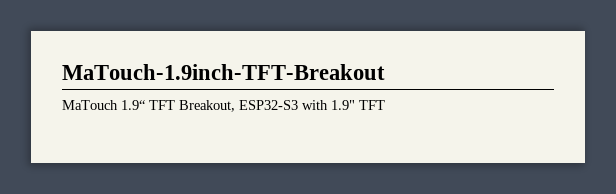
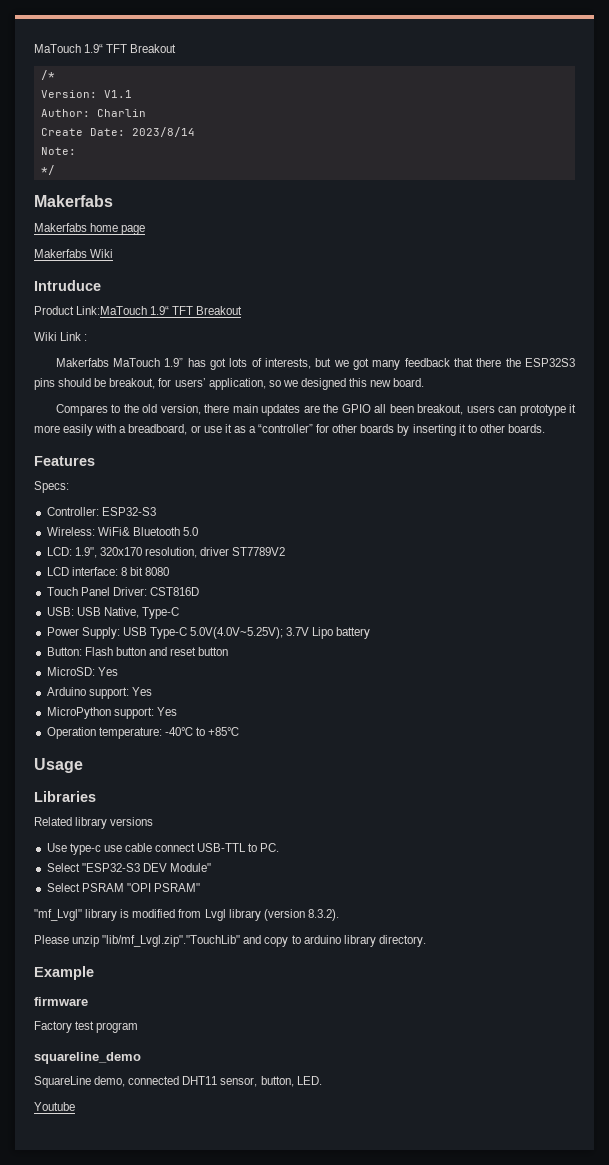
[62,64,385,80] MaTouch-1.9inch-TFT-Breakout // -> (34, 48) none
[179,100,385,112] Breakout, ESP32-S3 with 1.9" TFT -> [130,44,177,53] [40,70,55,80] [40,90,132,98] [40,109,146,117] [40,127,195,137] [40,147,76,155] [40,165,55,175] [34,195,113,207] [34,223,146,235] [34,249,114,258] [34,280,101,291] [34,306,243,315] [34,332,88,341] [55,358,575,370] [34,378,425,390] [55,404,576,416] [34,424,545,436] [34,456,95,466] [34,481,69,493] [46,507,156,516] [46,527,198,536] [46,547,286,558] [46,567,170,576] [46,587,199,596] [46,607,179,619] [46,627,371,639] [46,647,229,656] [46,667,118,676] [46,687,152,699] [46,707,177,719] [46,727,240,739] [34,758,83,773] [34,791,96,802] [34,817,154,829] [46,843,280,855] [46,863,211,872] [46,883,200,892] [34,909,339,921] [34,935,426,947] [34,966,94,980] [34,997,88,1006] [34,1021,139,1033] [34,1052,141,1064] [34,1076,322,1088] [34,1102,75,1111] Breakout // /* // Version: V1.1 // Author: Charlin // Create Date: 2023/8/14 // Note: // */ // Makerfabs // Makerfabs home page // Makerfabs Wiki // Intruduce // Product Link:MaTouch 1.9“ TFT Breakout // Wiki Link : // Makerfabs MaTouch 1.9” has got lots of interests, but we got many feedback that there the ESP32S3 pins should be breakout, for users’ application, so we designed this new board. // Compares to the old version, there main updates are the GPIO all been breakout, users can prototype it more easily with a breadboard, or use it as a “controller” for other boards by inserting it to other boards. // Features // Specs: // Controller: ESP32-S3 // Wireless: WiFi& Bluetooth 5.0 // LCD: 1.9", 320x170 resolution, driver ST7789V2 // LCD interface: 8 bit 8080 // Touch Panel Driver: CST816D // USB: USB Native, Type-C // Power Supply: USB Type-C 5.0V(4.0V~5.25V); 3.7V Lipo battery // Button: Flash button and reset button // MicroSD: Yes // Arduino support: Yes // MicroPython support: Yes // Operation temperature: -40℃ to +85℃ // Usage // Libraries // Related library versions // Use type-c use cable connect USB-TTL to PC. // Select "ESP32-S3 DEV Module" // Select PSRAM "OPI PSRAM" // "mf_Lvgl" library is modified from Lvgl library (version 8.3.2). // Please unzip "lib/mf_Lvgl.zip"."TouchLib" and copy to arduino library directory. // Example // firmware // Factory test program // squareline_demo // SquareLine demo, connected DHT11 sensor, button, LED. // Youtube

